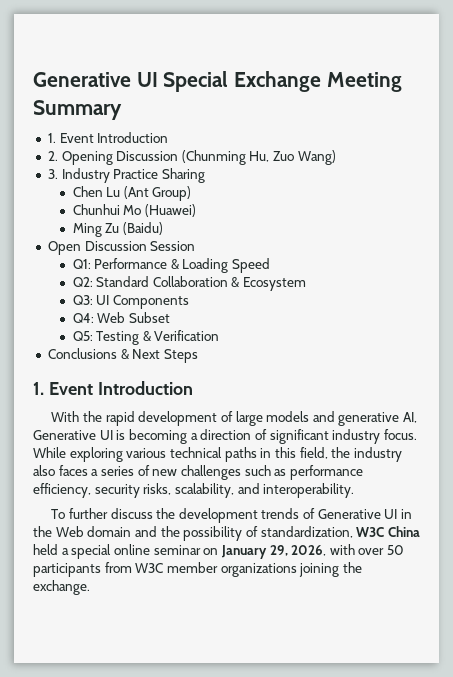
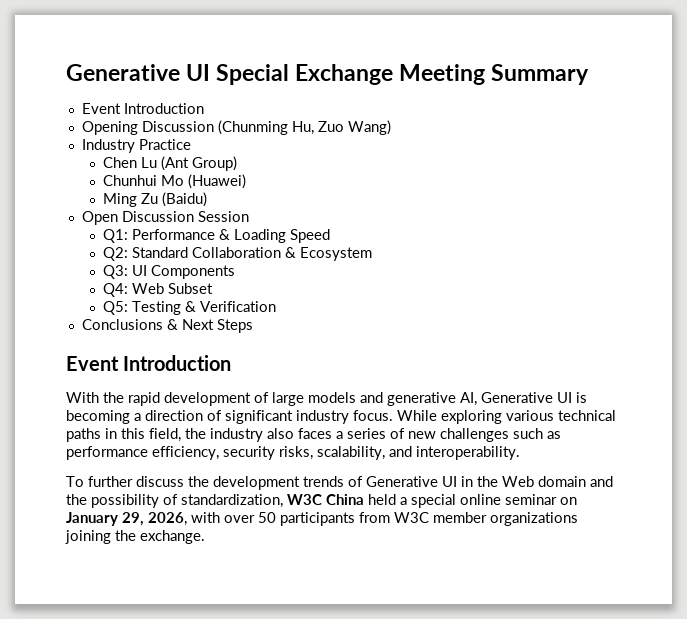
[47,132,169,143] [47,151,58,161] 1. Event Introduction // 2. -> [81,103,204,114] Event Introduction //
[47,169,58,179] 3. -> (391, 127) none
[161,168,205,183] Sharing -> (191, 144) none
[33,382,44,395] 1. -> (253, 326) none

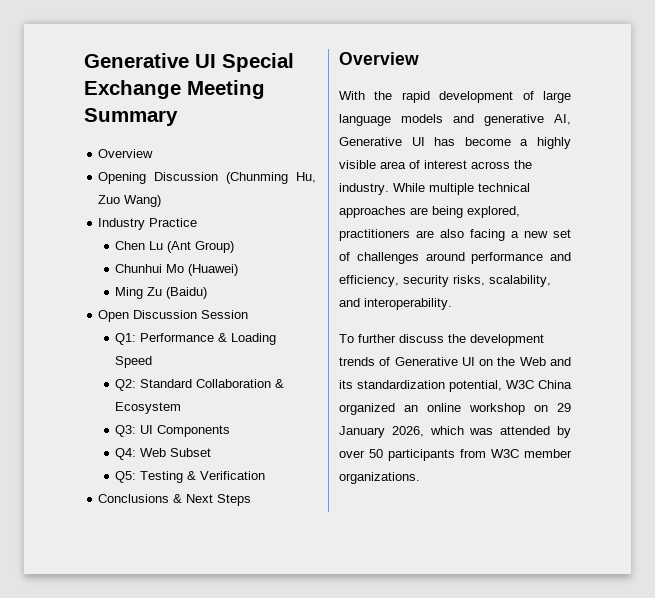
[81,103,204,114] Event Introduction -> [98,149,154,158] Overview
[66,355,232,371] Event Introduction -> [339,52,419,65] Overview
(304, 399) none -> [339,114,391,126] language
[576,392,587,403] [66,410,616,424] [66,428,561,442] [66,446,148,460] is becoming a direction of significant industry focus. While exploring various technical paths in this field, the industry also faces a series of new challenges such as performance -> [434,137,571,149] [339,160,532,169] [339,183,530,195] [339,206,520,218] [339,229,571,241] [339,252,571,264] has become a highly visible area of interest across the industry. While multiple technical approaches are being explored, practitioners are also facing a new set of challenges around performance and
[461,476,473,487] in -> [479,359,494,366] on
[538,476,613,487] [66,494,577,508] [66,512,220,526] domain and the possibility of standardization, W3C China held a special online seminar on January 29, 2026, with -> [550,357,571,366] [339,380,572,392] [339,403,571,415] [339,426,571,438] and its standardization potential, W3C China organized an online workshop on 29 January 2026, which was attended by
[490,512,578,526] [65,530,205,544] organizations joining the exchange. -> [339,472,420,484] organizations.

